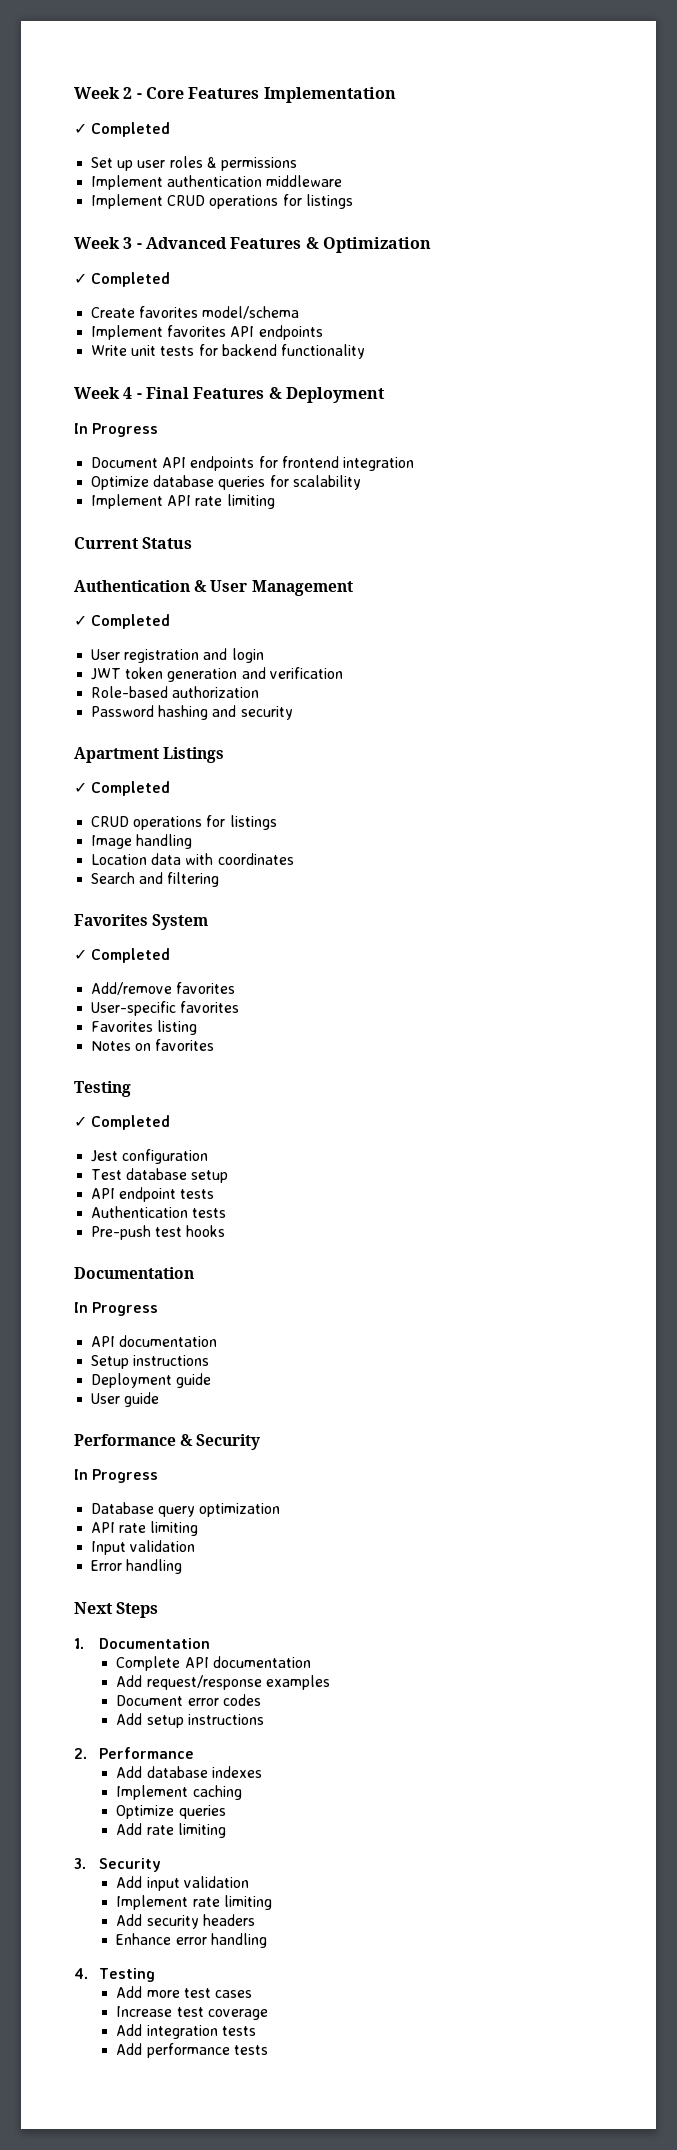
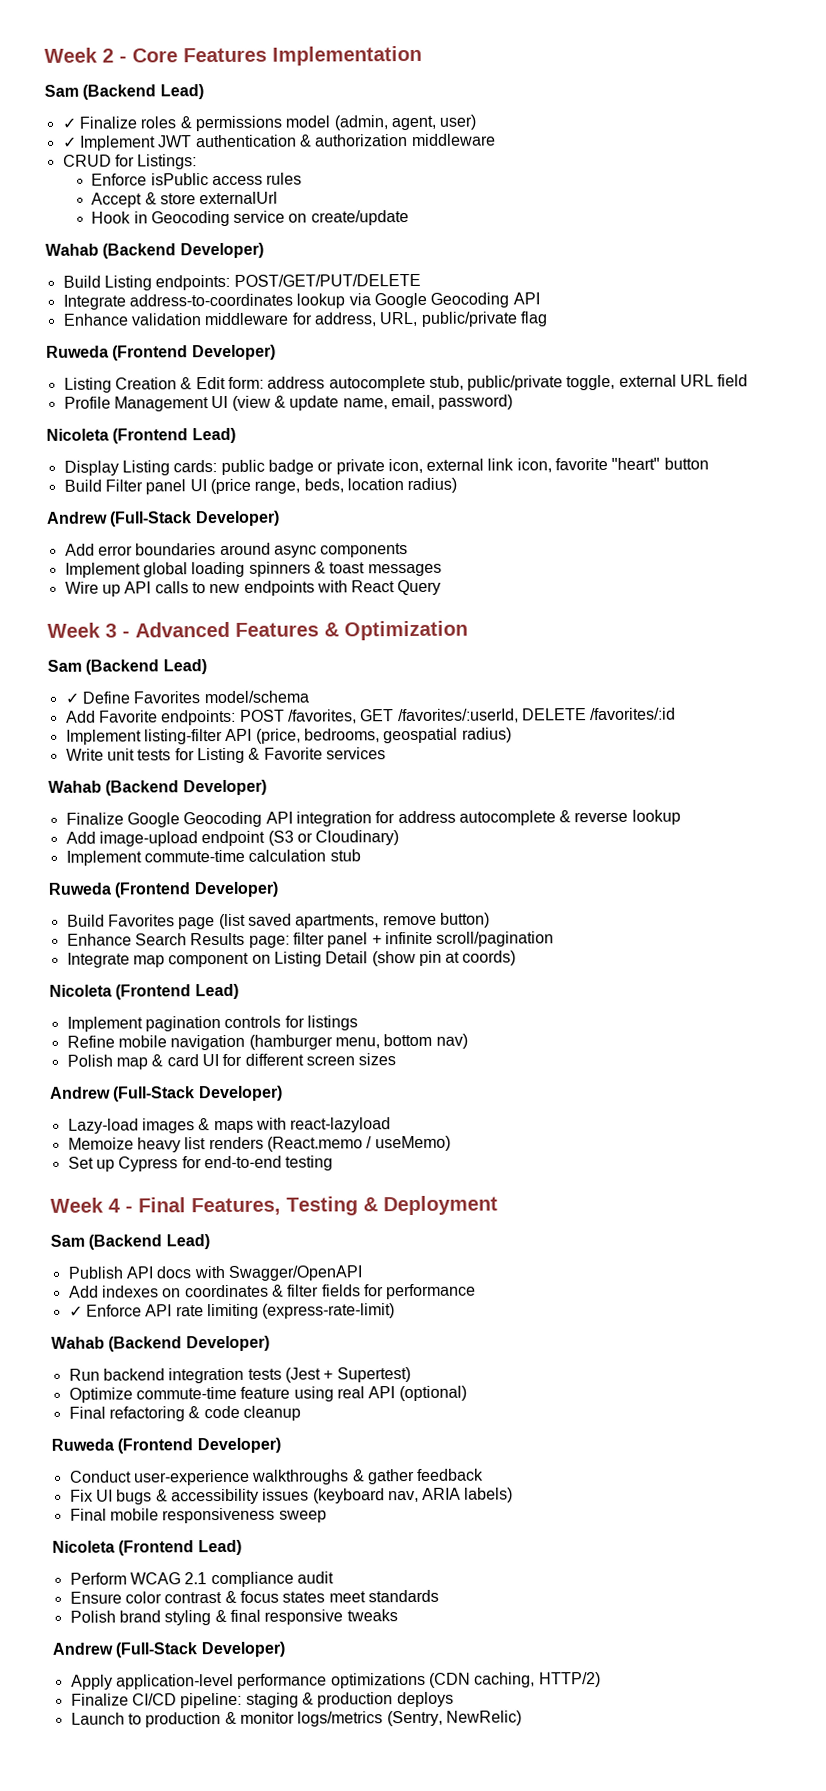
[74,122,171,137] [91,156,297,171] [91,175,343,190] [91,194,353,209] ✓ Completed // Set up user roles & permissions // Implement authentication middleware // Implement CRUD operations for listings -> [44,84,204,100] [61,114,477,132] [62,133,496,151] [62,154,198,170] [91,172,303,186] [91,191,279,208] [91,210,409,227] [45,242,264,259] [62,273,421,291] [62,292,540,310] [62,311,548,327] [46,344,276,361] [63,374,749,393] [63,394,514,412] [46,427,236,444] [63,457,709,476] [63,477,458,495] [46,510,280,527] [64,542,409,558] [64,561,442,578] [64,579,442,597] Sam (Backend Lead) // ✓ Finalize roles & permissions model (admin, agent, user) // ✓ Implement JWT authentication & authorization middleware // CRUD for Listings: // Enforce isPublic access rules // Accept & store externalUrl // Hook in Geocoding service on create/update // Wahab (Backend Developer) // Build Listing endpoints: POST/GET/PUT/DELETE // Integrate address-to-coordinates lookup via Google Geocoding API // Enhance validation middleware for address, URL, public/private flag // Ruweda (Frontend Developer) // Listing Creation & Edit form: address autocomplete stub, public/private toggle, external URL field // Profile Management UI (view & update name, email, password) // Nicoleta (Frontend Lead) // Display Listing cards: public badge or private icon, external link icon, favorite "heart" button // Build Filter panel UI (price range, beds, location radius) // Andrew (Full-Stack Developer) // Add error boundaries around async components // Implement global loading spinners & toast messages // Wire up API calls to new endpoints with React Query
[74,272,171,287] [91,306,300,319] [91,325,323,340] [91,344,365,359] ✓ Completed // Create favorites model/schema // Implement favorites API endpoints // Write unit tests for backend functionality -> [47,659,207,675] [64,690,309,704] [65,707,677,726] [65,727,512,745] [65,747,386,764] [48,779,267,796] [65,809,681,828] [65,830,400,847] [65,849,361,866] [48,881,279,898] [66,912,490,930] [66,931,555,948] [66,950,517,968] [49,983,239,1000] [66,1015,358,1032] [66,1033,468,1051] [66,1053,397,1070] [49,1085,283,1102] [67,1117,392,1134] [67,1135,451,1153] [67,1155,334,1172] Sam (Backend Lead) // ✓ Define Favorites model/schema // Add Favorite endpoints: POST /favorites, GET /favorites/:userId, DELETE /favorites/:id // Implement listing-filter API (price, bedrooms, geospatial radius) // Write unit tests for Listing & Favorite services // Wahab (Backend Developer) // Finalize Google Geocoding API integration for address autocomplete & reverse lookup // Add image-upload endpoint (S3 or Cloudinary) // Implement commute-time calculation stub // Ruweda (Frontend Developer) // Build Favorites page (list saved apartments, remove button) // Enhance Search Results page: filter panel + infinite scroll/pagination // Integrate map component on Listing Detail (show pin at coords) // Nicoleta (Frontend Lead) // Implement pagination controls for listings // Refine mobile navigation (hamburger menu, bottom nav) // Polish map & card UI for different screen sizes // Andrew (Full-Stack Developer) // Lazy-load images & maps with react-lazyload // Memoize heavy list renders (React.memo / useMemo) // Set up Cypress for end-to-end testing
[193,387,265,399] Features -> [191,1196,358,1216] Features, Testing
[74,423,159,437] [91,456,414,471] [91,475,361,490] [91,494,275,509] [74,537,193,549] [74,580,353,596] [74,614,171,629] [91,648,264,663] [91,667,343,682] [91,686,260,698] [91,705,293,720] [74,747,225,763] [74,781,171,796] [91,815,277,830] [91,834,193,849] [91,853,294,865] [91,872,220,887] [74,914,209,930] [74,948,171,963] [91,982,236,995] [91,1001,240,1016] [91,1020,198,1035] [91,1039,215,1051] [74,1081,131,1097] [74,1115,171,1130] [91,1149,209,1164] [91,1168,229,1183] [91,1187,215,1202] [91,1206,227,1218] [91,1225,226,1240] [74,1267,194,1279] [74,1302,159,1316] [91,1335,218,1347] [91,1355,210,1369] [91,1373,212,1388] [91,1392,160,1407] [74,1434,261,1450] [74,1469,159,1483] [91,1502,281,1517] [91,1521,199,1536] [91,1540,196,1555] [91,1559,183,1574] [74,1602,159,1618] [74,1638,211,1649] [116,1656,311,1671] [116,1675,330,1690] [116,1694,261,1706] [116,1713,264,1728] [74,1747,195,1759] [116,1766,262,1778] [116,1785,242,1800] [116,1805,226,1819] [116,1823,226,1838] [74,1858,162,1872] [116,1876,249,1891] [116,1895,272,1910] [116,1914,255,1929] [116,1933,267,1948] [74,1968,156,1982] [116,1986,252,1998] [116,2006,268,2020] [116,2024,256,2039] [116,2043,268,2058] In Progress // Document API endpoints for frontend integration // Optimize database queries for scalability // Implement API rate limiting // Current Status // Authentication & User Management // ✓ Completed // User registration and login // JWT token generation and verification // Role-based authorization // Password hashing and security // Apartment Listings // ✓ Completed // CRUD operations for listings // Image handling // Location data with coordinates // Search and filtering // Favorites System // ✓ Completed // Add/remove favorites // User-specific favorites // Favorites listing // Notes on favorites // Testing // ✓ Completed // Jest configuration // Test database setup // API endpoint tests // Authentication tests // Pre-push test hooks // Documentation // In Progress // API documentation // Setup instructions // Deployment guide // User guide // Performance & Security // In Progress // Database query optimization // API rate limiting // Input validation // Error handling // Next Steps // 1. Documentation // Complete API documentation // Add request/response examples // Document error codes // Add setup instructions // 2. Performance // Add database indexes // Implement caching // Optimize queries // Add rate limiting // 3. Security // Add input validation // Implement rate limiting // Add security headers // Enhance error handling // 4. Testing // Add more test cases // Increase test coverage // Add integration tests // Add performance tests -> [50,1234,210,1250] [67,1265,363,1281] [68,1283,477,1300] [68,1303,396,1320] [51,1335,270,1352] [68,1367,411,1384] [68,1385,467,1403] [68,1405,301,1422] [51,1437,281,1454] [69,1468,485,1486] [69,1487,514,1505] [69,1507,327,1524] [52,1539,242,1556] [69,1571,334,1588] [69,1589,439,1604] [69,1609,398,1626] [52,1641,285,1658] [70,1672,601,1690] [70,1691,454,1709] [70,1710,522,1728] Sam (Backend Lead) // Publish API docs with Swagger/OpenAPI // Add indexes on coordinates & filter fields for performance // ✓ Enforce API rate limiting (express-rate-limit) // Wahab (Backend Developer) // Run backend integration tests (Jest + Supertest) // Optimize commute-time feature using real API (optional) // Final refactoring & code cleanup // Ruweda (Frontend Developer) // Conduct user-experience walkthroughs & gather feedback // Fix UI bugs & accessibility issues (keyboard nav, ARIA labels) // Final mobile responsiveness sweep // Nicoleta (Frontend Lead) // Perform WCAG 2.1 compliance audit // Ensure color contrast & focus states meet standards // Polish brand styling & final responsive tweaks // Andrew (Full-Stack Developer) // Apply application-level performance optimizations (CDN caching, HTTP/2) // Finalize CI/CD pipeline: staging & production deploys // Launch to production & monitor logs/metrics (Sentry, NewRelic)

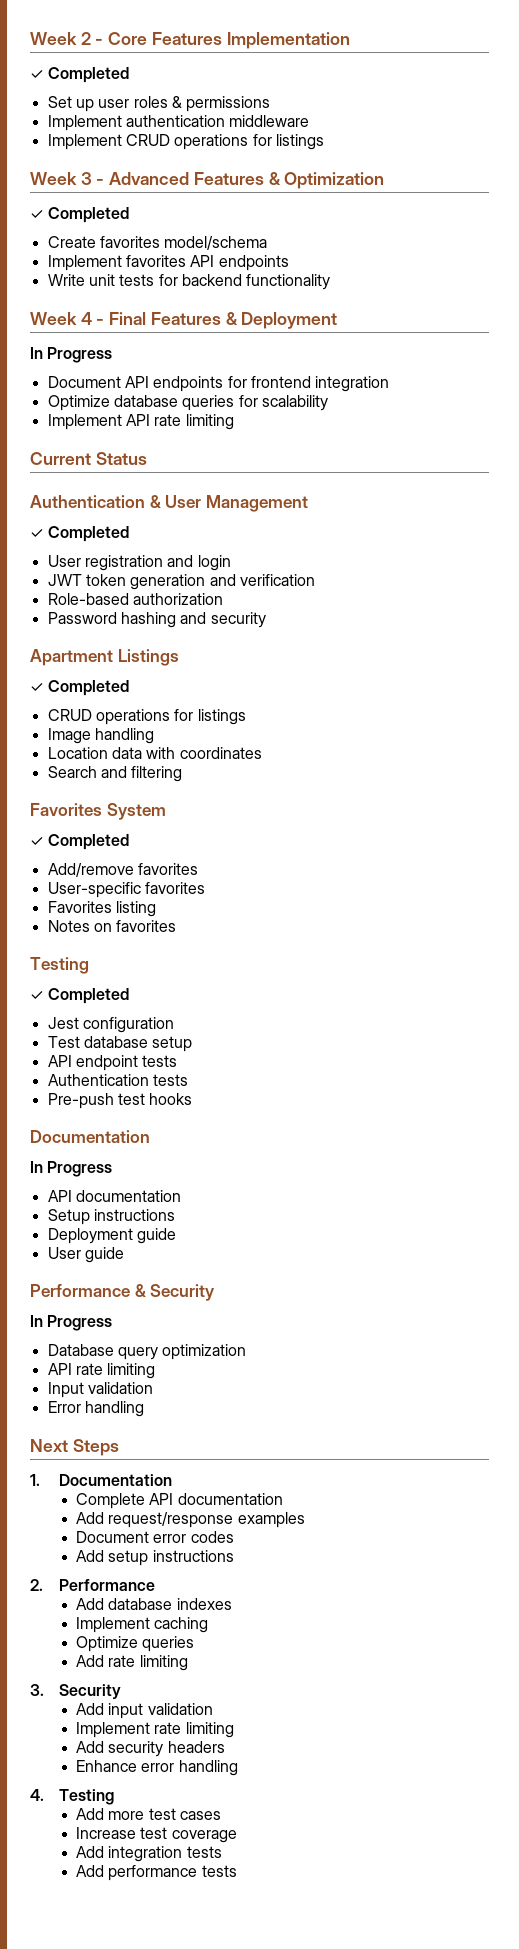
[44,84,204,100] [61,114,477,132] [62,133,496,151] [62,154,198,170] [91,172,303,186] [91,191,279,208] [91,210,409,227] [45,242,264,259] [62,273,421,291] [62,292,540,310] [62,311,548,327] [46,344,276,361] [63,374,749,393] [63,394,514,412] [46,427,236,444] [63,457,709,476] [63,477,458,495] [46,510,280,527] [64,542,409,558] [64,561,442,578] [64,579,442,597] Sam (Backend Lead) // ✓ Finalize roles & permissions model (admin, agent, user) // ✓ Implement JWT authentication & authorization middleware // CRUD for Listings: // Enforce isPublic access rules // Accept & store externalUrl // Hook in Geocoding service on create/update // Wahab (Backend Developer) // Build Listing endpoints: POST/GET/PUT/DELETE // Integrate address-to-coordinates lookup via Google Geocoding API // Enhance validation middleware for address, URL, public/private flag // Ruweda (Frontend Developer) // Listing Creation & Edit form: address autocomplete stub, public/private toggle, external URL field // Profile Management UI (view & update name, email, password) // Nicoleta (Frontend Lead) // Display Listing cards: public badge or private icon, external link icon, favorite "heart" button // Build Filter panel UI (price range, beds, location radius) // Andrew (Full-Stack Developer) // Add error boundaries around async components // Implement global loading spinners & toast messages // Wire up API calls to new endpoints with React Query -> [30,67,130,83] [47,96,271,112] [47,115,310,131] [47,134,324,150] ✓ Completed // Set up user roles & permissions // Implement authentication middleware // Implement CRUD operations for listings
[47,659,207,675] [64,690,309,704] [65,707,677,726] [65,727,512,745] [65,747,386,764] [48,779,267,796] [65,809,681,828] [65,830,400,847] [65,849,361,866] [48,881,279,898] [66,912,490,930] [66,931,555,948] [66,950,517,968] [49,983,239,1000] [66,1015,358,1032] [66,1033,468,1051] [66,1053,397,1070] [49,1085,283,1102] [67,1117,392,1134] [67,1135,451,1153] [67,1155,334,1172] Sam (Backend Lead) // ✓ Define Favorites model/schema // Add Favorite endpoints: POST /favorites, GET /favorites/:userId, DELETE /favorites/:id // Implement listing-filter API (price, bedrooms, geospatial radius) // Write unit tests for Listing & Favorite services // Wahab (Backend Developer) // Finalize Google Geocoding API integration for address autocomplete & reverse lookup // Add image-upload endpoint (S3 or Cloudinary) // Implement commute-time calculation stub // Ruweda (Frontend Developer) // Build Favorites page (list saved apartments, remove button) // Enhance Search Results page: filter panel + infinite scroll/pagination // Integrate map component on Listing Detail (show pin at coords) // Nicoleta (Frontend Lead) // Implement pagination controls for listings // Refine mobile navigation (hamburger menu, bottom nav) // Polish map & card UI for different screen sizes // Andrew (Full-Stack Developer) // Lazy-load images & maps with react-lazyload // Memoize heavy list renders (React.memo / useMemo) // Set up Cypress for end-to-end testing -> [30,207,130,223] [47,236,268,250] [47,255,289,271] [47,274,331,290] ✓ Completed // Create favorites model/schema // Implement favorites API endpoints // Write unit tests for backend functionality
[191,1196,358,1216] Features, Testing -> [150,312,221,325] Features
[50,1234,210,1250] [67,1265,363,1281] [68,1283,477,1300] [68,1303,396,1320] [51,1335,270,1352] [68,1367,411,1384] [68,1385,467,1403] [68,1405,301,1422] [51,1437,281,1454] [69,1468,485,1486] [69,1487,514,1505] [69,1507,327,1524] [52,1539,242,1556] [69,1571,334,1588] [69,1589,439,1604] [69,1609,398,1626] [52,1641,285,1658] [70,1672,601,1690] [70,1691,454,1709] [70,1710,522,1728] Sam (Backend Lead) // Publish API docs with Swagger/OpenAPI // Add indexes on coordinates & filter fields for performance // ✓ Enforce API rate limiting (express-rate-limit) // Wahab (Backend Developer) // Run backend integration tests (Jest + Supertest) // Optimize commute-time feature using real API (optional) // Final refactoring & code cleanup // Ruweda (Frontend Developer) // Conduct user-experience walkthroughs & gather feedback // Fix UI bugs & accessibility issues (keyboard nav, ARIA labels) // Final mobile responsiveness sweep // Nicoleta (Frontend Lead) // Perform WCAG 2.1 compliance audit // Ensure color contrast & focus states meet standards // Polish brand styling & final responsive tweaks // Andrew (Full-Stack Developer) // Apply application-level performance optimizations (CDN caching, HTTP/2) // Finalize CI/CD pipeline: staging & production deploys // Launch to production & monitor logs/metrics (Sentry, NewRelic) -> [30,347,113,363] [47,376,390,392] [47,395,328,411] [47,414,234,430] [30,452,147,465] [30,495,308,512] [30,526,130,542] [47,555,231,571] [47,574,315,590] [47,593,223,605] [47,612,266,628] [30,649,179,666] [30,680,130,696] [47,709,246,725] [47,728,154,744] [47,747,262,759] [47,766,183,782] [30,803,166,820] [30,834,130,850] [47,863,198,877] [47,882,205,898] [47,901,156,917] [47,920,177,932] [30,957,89,974] [30,988,130,1004] [47,1017,174,1033] [47,1036,193,1052] [47,1055,178,1071] [47,1074,188,1086] [47,1093,193,1109] [30,1130,150,1143] [30,1161,113,1177] [47,1190,181,1202] [47,1209,175,1225] [47,1228,176,1244] [47,1247,124,1263] [30,1284,216,1301] [30,1315,113,1331] [47,1344,247,1360] [47,1363,156,1379] [47,1382,153,1398] [47,1401,144,1417] [30,1439,119,1456] [30,1474,172,1486] [76,1493,283,1509] [76,1512,305,1528] [76,1531,234,1543] [76,1550,234,1566] [30,1579,155,1591] [76,1598,232,1610] [76,1617,209,1633] [76,1636,195,1652] [76,1655,188,1671] [30,1684,121,1699] [76,1703,213,1719] [76,1722,234,1738] [76,1741,225,1757] [76,1760,238,1776] [30,1789,114,1805] [76,1808,222,1820] [76,1827,237,1843] [76,1846,222,1862] [76,1865,237,1881] In Progress // Document API endpoints for frontend integration // Optimize database queries for scalability // Implement API rate limiting // Current Status // Authentication & User Management // ✓ Completed // User registration and login // JWT token generation and verification // Role-based authorization // Password hashing and security // Apartment Listings // ✓ Completed // CRUD operations for listings // Image handling // Location data with coordinates // Search and filtering // Favorites System // ✓ Completed // Add/remove favorites // User-specific favorites // Favorites listing // Notes on favorites // Testing // ✓ Completed // Jest configuration // Test database setup // API endpoint tests // Authentication tests // Pre-push test hooks // Documentation // In Progress // API documentation // Setup instructions // Deployment guide // User guide // Performance & Security // In Progress // Database query optimization // API rate limiting // Input validation // Error handling // Next Steps // 1. Documentation // Complete API documentation // Add request/response examples // Document error codes // Add setup instructions // 2. Performance // Add database indexes // Implement caching // Optimize queries // Add rate limiting // 3. Security // Add input validation // Implement rate limiting // Add security headers // Enhance error handling // 4. Testing // Add more test cases // Increase test coverage // Add integration tests // Add performance tests

